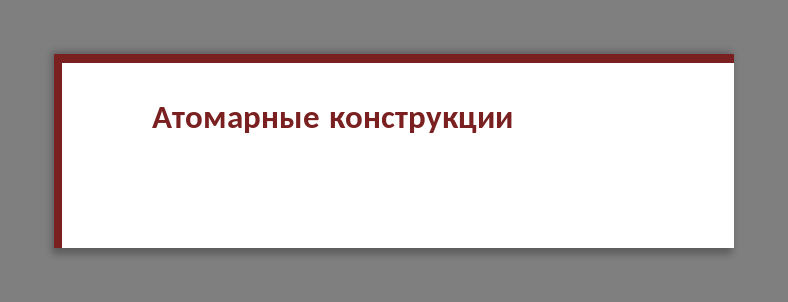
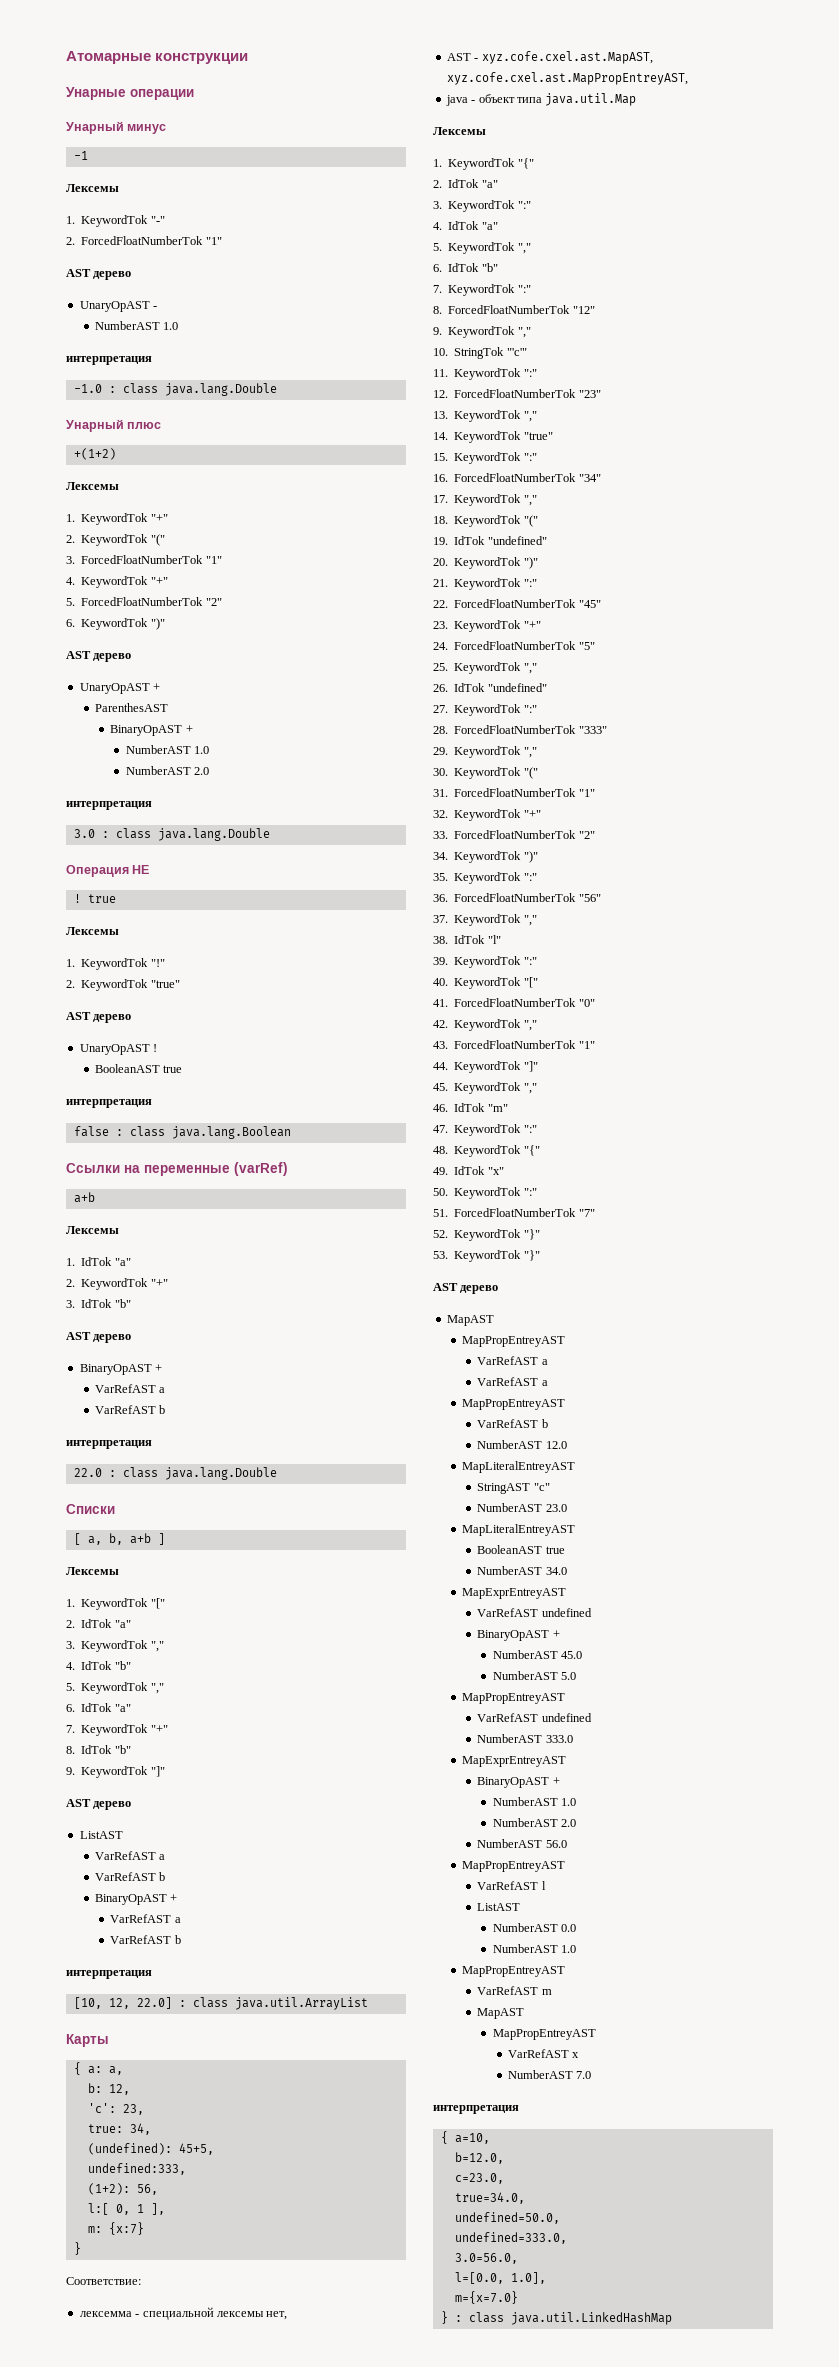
(513, 122) none -> [66,87,194,100] [66,121,167,134] [73,151,88,160] [66,184,119,192] [66,215,165,227] [66,236,222,245] [66,269,132,280] [79,301,158,312] [95,321,179,330] [66,356,152,365] [73,383,277,396] [66,419,162,432] [73,448,116,460] [66,482,119,490] [66,513,168,525] [66,534,165,546] [66,555,222,564] [66,576,168,588] [66,597,222,606] [66,618,165,630] [66,651,132,662] [79,683,161,694] [95,703,169,712] [110,725,193,736] [125,745,209,754] [125,766,209,775] [66,801,152,810] [73,828,270,841] [66,865,150,877] [73,894,116,903] [66,927,119,935] [66,958,165,970] [66,979,180,991] [66,1012,132,1023] [79,1044,158,1055] [95,1064,183,1073] [66,1099,152,1108] [73,1126,291,1139] [66,1162,288,1176] [73,1192,95,1203] [66,1226,119,1234] [66,1257,131,1266] [66,1278,168,1290] [66,1299,131,1308] [66,1332,132,1343] [79,1364,163,1375] [95,1384,166,1393] [95,1405,166,1414] [66,1440,152,1449] [73,1467,277,1480] [66,1504,115,1514] [73,1533,165,1545] [66,1567,119,1575] [66,1598,165,1610] [66,1619,131,1628] [66,1640,164,1652] [66,1661,131,1670] [66,1682,164,1694] [66,1703,131,1712] [66,1724,168,1736] [66,1745,131,1754] [66,1766,165,1778] [66,1799,132,1810] [79,1831,123,1839] [95,1851,166,1860] [95,1872,166,1881] [95,1894,178,1905] [110,1914,181,1923] [110,1935,181,1944] [66,1970,152,1979] [73,1997,368,2010] [66,2034,109,2047] [73,2062,123,2075] [87,2083,130,2095] [87,2103,144,2115] [87,2123,151,2135] [87,2143,214,2155] [87,2163,186,2175] [87,2183,158,2195] [87,2203,165,2215] [87,2222,144,2235] [73,2242,81,2255] [66,2277,141,2285] [79,2307,288,2320] [446,51,653,64] [446,72,688,85] [445,93,637,106] [433,127,486,135] [433,158,534,170] [433,179,498,188] [433,200,531,212] [433,221,498,230] [433,242,531,254] [433,263,498,272] [433,284,531,296] [433,305,595,314] [433,326,531,338] [433,347,527,359] [433,368,537,380] [433,389,601,398] [433,410,537,422] [433,431,553,443] [433,452,537,464] [433,473,601,482] [433,494,537,506] [433,515,538,527] [433,536,547,545] [433,557,538,569] [433,578,537,590] [433,599,601,608] [433,620,541,632] [433,641,595,650] [433,662,537,674] [433,683,547,692] [433,704,537,716] [433,725,607,734] [433,746,537,758] [433,767,538,779] [433,788,595,797] [433,809,541,821] [433,830,595,839] [433,851,538,863] [433,872,537,884] [433,893,601,902] [433,914,537,926] [433,935,501,944] [433,956,537,968] [433,977,538,989] [433,998,595,1007] [433,1019,537,1031] [433,1040,595,1049] [433,1061,538,1073] [433,1082,537,1094] [433,1103,508,1112] [433,1124,537,1136] [433,1145,540,1157] [433,1166,504,1175] [433,1187,537,1199] [433,1208,595,1217] [433,1229,540,1241] [433,1250,540,1262] [433,1283,499,1294] [446,1315,494,1326] [462,1336,566,1347] [477,1356,548,1365] [477,1377,548,1386] [462,1399,566,1410] [477,1419,548,1428] [477,1440,567,1449] [462,1461,576,1473] [477,1483,550,1494] [477,1503,567,1512] [462,1524,576,1536] [477,1545,565,1554] [477,1566,567,1575] [462,1588,567,1599] [477,1608,592,1617] [477,1630,560,1641] [492,1650,582,1659] [492,1671,576,1680] [462,1693,566,1704] [477,1713,592,1722] [477,1734,573,1743] [462,1756,567,1767] [477,1777,560,1788] [492,1797,576,1806] [492,1818,576,1827] [477,1839,567,1848] [462,1861,566,1872] [477,1881,546,1890] [477,1903,521,1911] [492,1923,576,1932] [492,1944,576,1953] [462,1966,566,1977] [477,1986,552,1995] [477,2008,525,2019] [492,2029,596,2040] [507,2049,580,2058] [507,2070,592,2079] [433,2105,519,2114] [440,2131,490,2144] [454,2152,504,2164] [454,2173,504,2184] [454,2192,525,2204] [454,2212,560,2224] [454,2232,567,2244] [454,2253,518,2264] [454,2272,546,2284] [454,2291,518,2304] [440,2311,672,2325] // Унарные операции // Унарный минус // -1 // Лексемы // 1. KeywordTok "-" // 2. ForcedFloatNumberTok "1" // AST дерево // UnaryOpAST - // NumberAST 1.0 // интерпретация // -1.0 : class java.lang.Double // Унарный плюс // +(1+2) // Лексемы // 1. KeywordTok "+" // 2. KeywordTok "(" // 3. ForcedFloatNumberTok "1" // 4. KeywordTok "+" // 5. ForcedFloatNumberTok "2" // 6. KeywordTok ")" // AST дерево // UnaryOpAST + // ParenthesAST // BinaryOpAST + // NumberAST 1.0 // NumberAST 2.0 // интерпретация // 3.0 : class java.lang.Double // Операция НЕ // ! true // Лексемы // 1. KeywordTok "!" // 2. KeywordTok "true" // AST дерево // UnaryOpAST ! // BooleanAST true // интерпретация // false : class java.lang.Boolean // Ссылки на переменные (varRef) // a+b // Лексемы // 1. IdTok "a" // 2. KeywordTok "+" // 3. IdTok "b" // AST дерево // BinaryOpAST + // VarRefAST a // VarRefAST b // интерпретация // 22.0 : class java.lang.Double // Списки // [ a, b, a+b ] // Лексемы // 1. KeywordTok "[" // 2. IdTok "a" // 3. KeywordTok "," // 4. IdTok "b" // 5. KeywordTok "," // 6. IdTok "a" // 7. KeywordTok "+" // 8. IdTok "b" // 9. KeywordTok "]" // AST дерево // ListAST // VarRefAST a // VarRefAST b // BinaryOpAST + // VarRefAST a // VarRefAST b // интерпретация // [10, 12, 22.0] : class java.util.ArrayList // Карты // { a: a, // b: 12, // 'c': 23, // true: 34, // (undefined): 45+5, // undefined:333, // (1+2): 56, // l:[ 0, 1 ], // m: {x:7} // } // Соответствие: // лексемма - специальной лексемы нет, // AST - xyz.cofe.cxel.ast.MapAST, xyz.cofe.cxel.ast.MapPropEntreyAST, // java - объект типа java.util.Map // Лексемы // 1. KeywordTok "{" // 2. IdTok "a" // 3. KeywordTok ":" // 4. IdTok "a" // 5. KeywordTok "," // 6. IdTok "b" // 7. KeywordTok ":" // 8. ForcedFloatNumberTok "12" // 9. KeywordTok "," // 10. StringTok "'c'" // 11. KeywordTok ":" // 12. ForcedFloatNumberTok "23" // 13. KeywordTok "," // 14. KeywordTok "true" // 15. KeywordTok ":" // 16. ForcedFloatNumberTok "34" // 17. KeywordTok "," // 18. KeywordTok "(" // 19. IdTok "undefined" // 20. KeywordTok ")" // 21. KeywordTok ":" // 22. ForcedFloatNumberTok "45" // 23. KeywordTok "+" // 24. ForcedFloatNumberTok "5" // 25. KeywordTok "," // 26. IdTok "undefined" // 27. KeywordTok ":" // 28. ForcedFloatNumberTok "333" // 29. KeywordTok "," // 30. KeywordTok "(" // 31. ForcedFloatNumberTok "1" // 32. KeywordTok "+" // 33. ForcedFloatNumberTok "2" // 34. KeywordTok ")" // 35. KeywordTok ":" // 36. ForcedFloatNumberTok "56" // 37. KeywordTok "," // 38. IdTok "l" // 39. KeywordTok ":" // 40. KeywordTok "[" // 41. ForcedFloatNumberTok "0" // 42. KeywordTok "," // 43. ForcedFloatNumberTok "1" // 44. KeywordTok "]" // 45. KeywordTok "," // 46. IdTok "m" // 47. KeywordTok ":" // 48. KeywordTok "{" // 49. IdTok "x" // 50. KeywordTok ":" // 51. ForcedFloatNumberTok "7" // 52. KeywordTok "}" // 53. KeywordTok "}" // AST дерево // MapAST // MapPropEntreyAST // VarRefAST a // VarRefAST a // MapPropEntreyAST // VarRefAST b // NumberAST 12.0 // MapLiteralEntreyAST // StringAST "c" // NumberAST 23.0 // MapLiteralEntreyAST // BooleanAST true // NumberAST 34.0 // MapExprEntreyAST // VarRefAST undefined // BinaryOpAST + // NumberAST 45.0 // NumberAST 5.0 // MapPropEntreyAST // VarRefAST undefined // NumberAST 333.0 // MapExprEntreyAST // BinaryOpAST + // NumberAST 1.0 // NumberAST 2.0 // NumberAST 56.0 // MapPropEntreyAST // VarRefAST l // ListAST // NumberAST 0.0 // NumberAST 1.0 // MapPropEntreyAST // VarRefAST m // MapAST // MapPropEntreyAST // VarRefAST x // NumberAST 7.0 // интерпретация // { a=10, // b=12.0, // c=23.0, // true=34.0, // undefined=50.0, // undefined=333.0, // 3.0=56.0, // l=[0.0, 1.0], // m={x=7.0} // } : class java.util.LinkedHashMap

